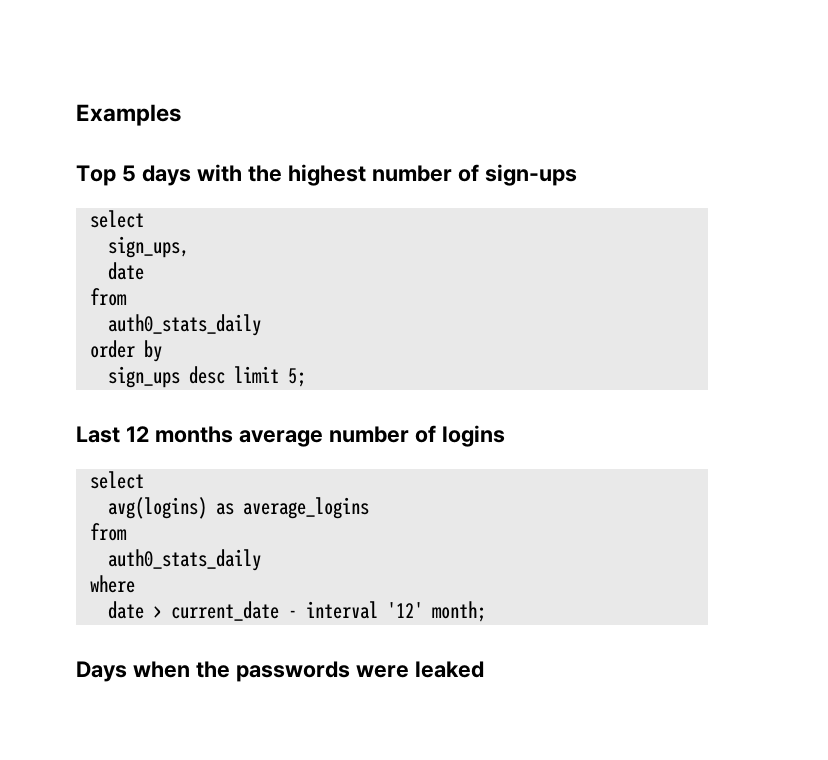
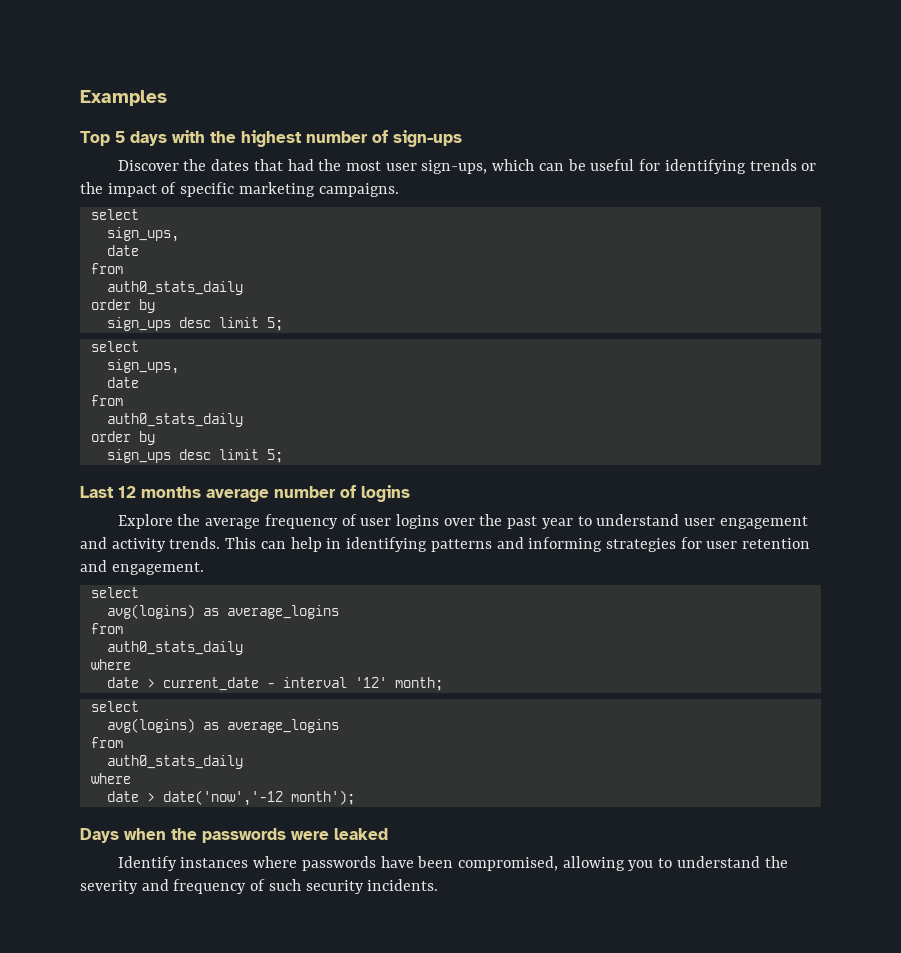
(577, 175) none -> [117,159,817,174] [80,182,399,197] [90,209,139,220] [106,227,179,242] [106,245,139,256] [90,263,123,274] [106,281,243,295] [90,299,155,313] [106,317,283,331] // Discover the dates that had the most user sign-ups, which can be useful for identifying trends or the impact of specific marketing campaigns. // select // sign_ups, // date // from // auth0_stats_daily // order by // sign_ups desc limit 5;
(505, 436) none -> [117,514,808,529] [80,537,811,552] [80,560,204,575] // Explore the average frequency of user logins over the past year to understand user engagement and activity trends. This can help in identifying patterns and informing strategies for user retention and engagement.
(486, 611) none -> [90,701,139,712] [106,718,339,733] [90,737,123,748] [106,755,243,769] [90,773,131,784] [106,790,355,806] // select // avg(logins) as average_logins // from // auth0_stats_daily // where // date > date('now','-12 month');
(484, 669) none -> [117,856,788,871] [80,879,439,894] // Identify instances where passwords have been compromised, allowing you to understand the severity and frequency of such security incidents.

